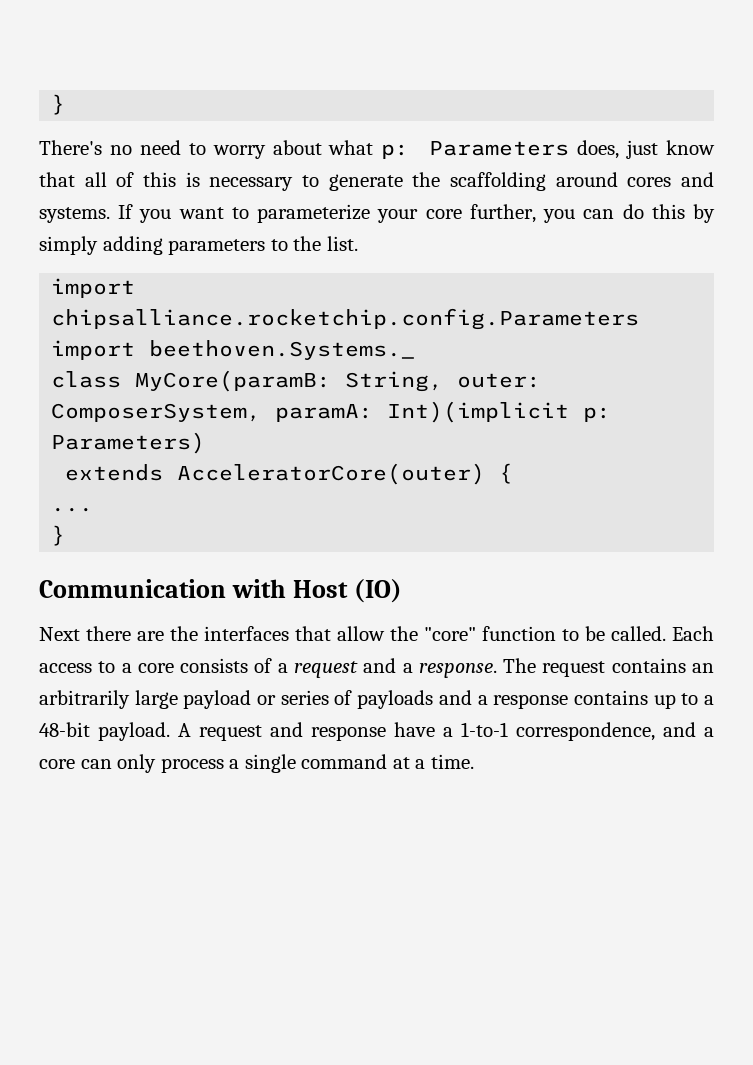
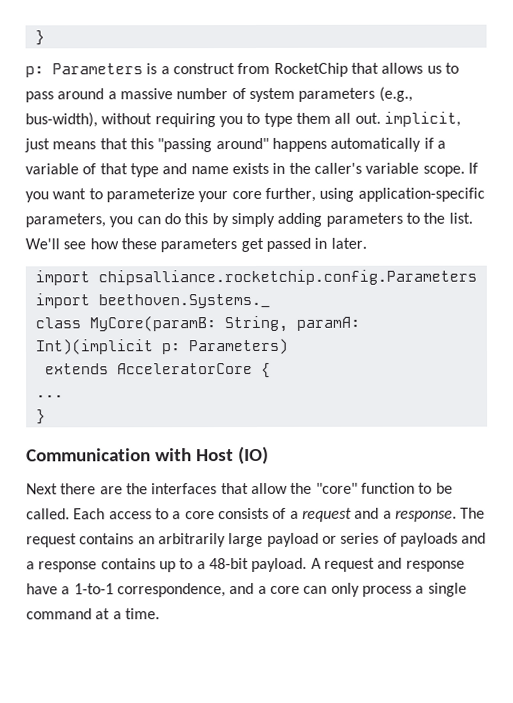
[51,94,66,115] [39,140,715,159] [39,172,714,191] [39,207,110,223] } // There's no need to worry about what p: Parameters does, just know that all of this is necessary to generate the scaffolding around cores and systems. -> [34,30,45,46] [25,62,459,78] [25,86,413,103] [25,111,461,128] [24,137,446,153] [25,162,465,178] } // p: Parameters is a construct from RocketChip that allows us to pass around a massive number of system parameters (e.g., bus-width), without requiring you to type them all out. implicit, just means that this "passing around" happens automatically if a variable of that type and name exists in the caller's variable scope.
(536, 213) none -> [319,187,485,202] [25,213,106,228] using application-specific parameters,
(358, 243) none -> [25,237,367,253] We'll see how these parameters get passed in later.
[457,373,542,388] [51,403,262,422] outer: ComposerSystem, -> (288, 324) none
[177,463,486,485] AcceleratorCore(outer) -> [116,363,253,375] AcceleratorCore

